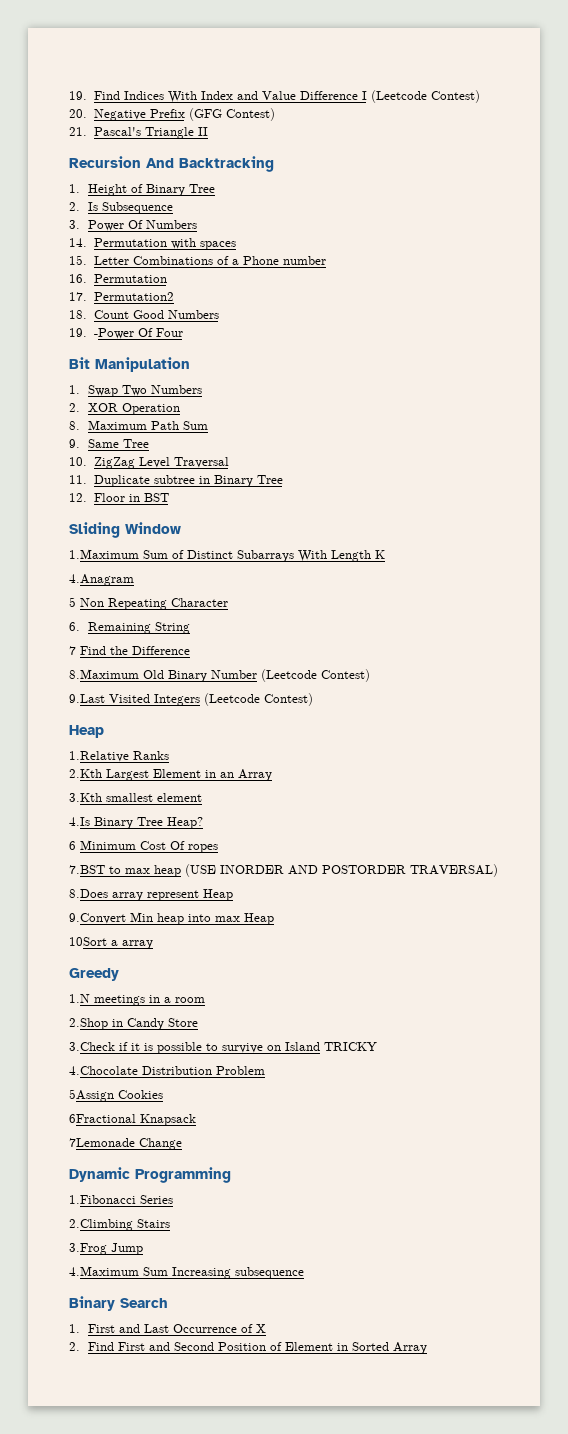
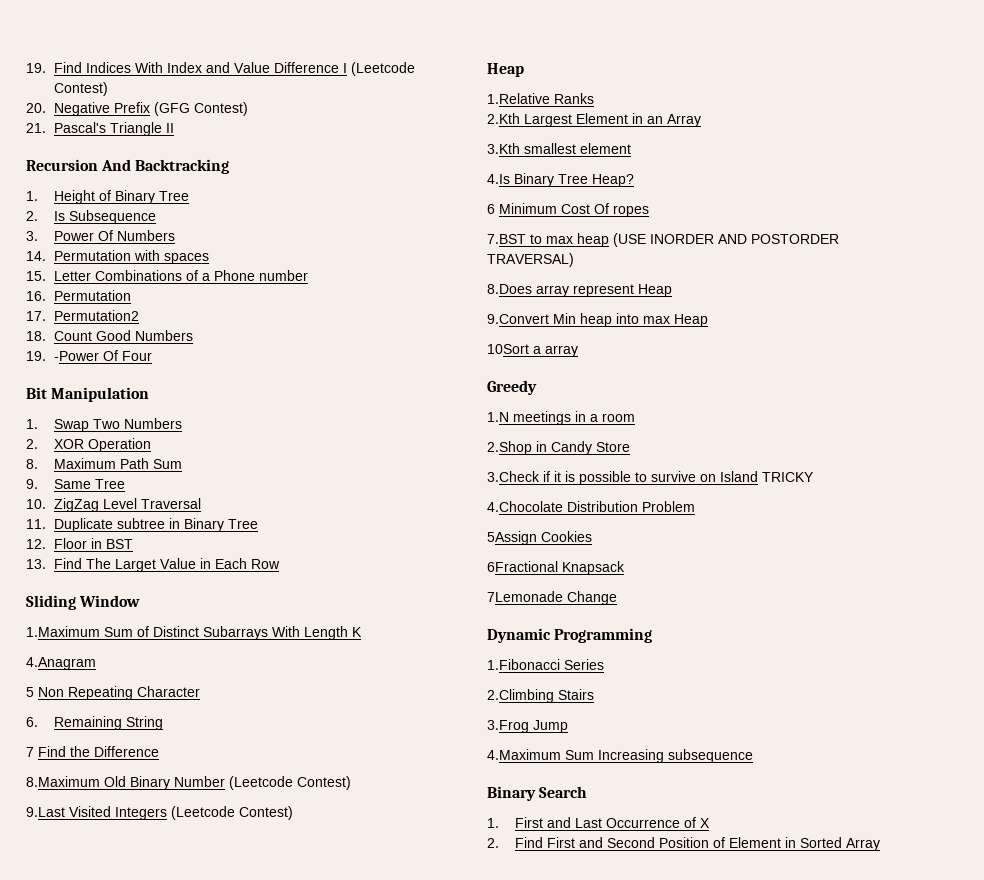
(169, 497) none -> [26,558,280,572] // 13. Find The Larget Value in Each Row

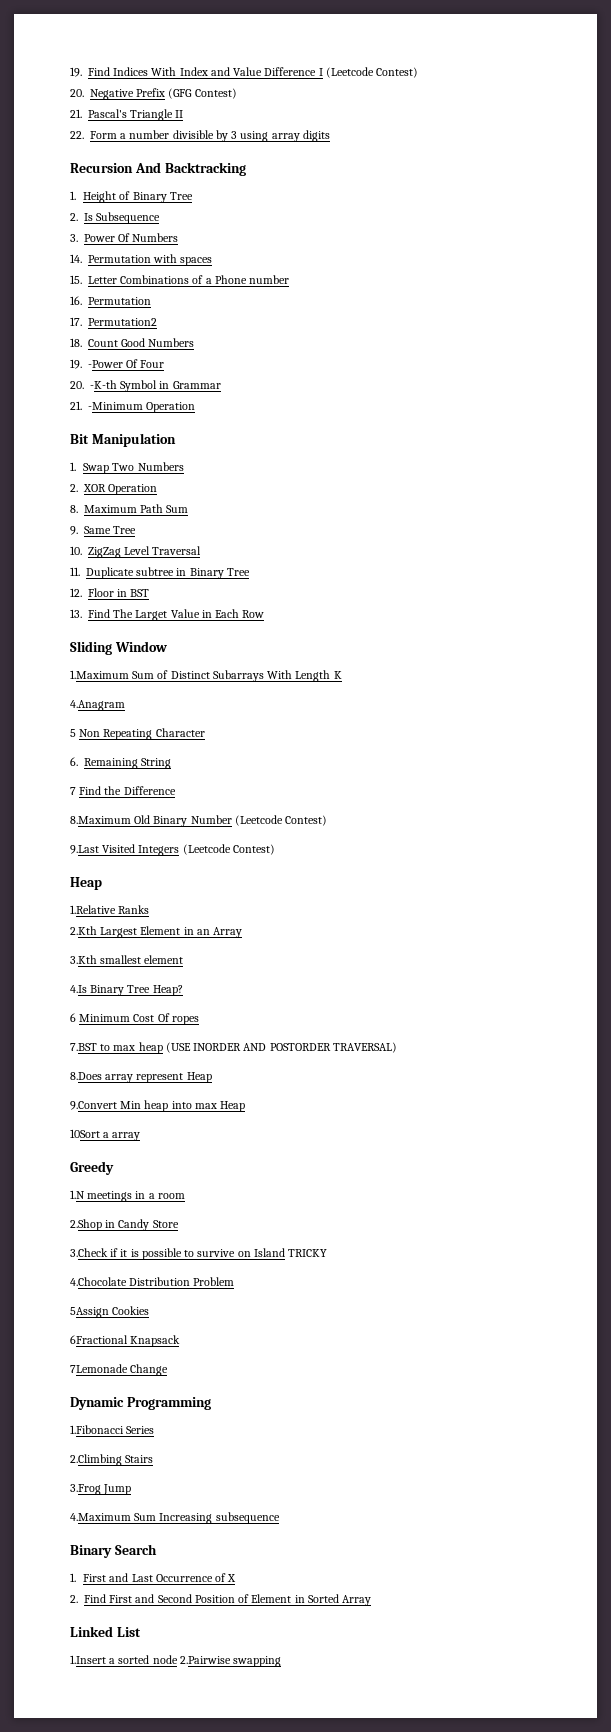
(174, 128) none -> [70,130,330,142] // 22. Form a number divisible by 3 using array digits
(152, 356) none -> [70,380,221,392] [70,401,196,413] // 20. -K-th Symbol in Grammar // 21. -Minimum Operation
(880, 844) none -> [70,1626,141,1637] [70,1655,282,1667] // Linked List // 1.Insert a sorted node 2.Pairwise swapping

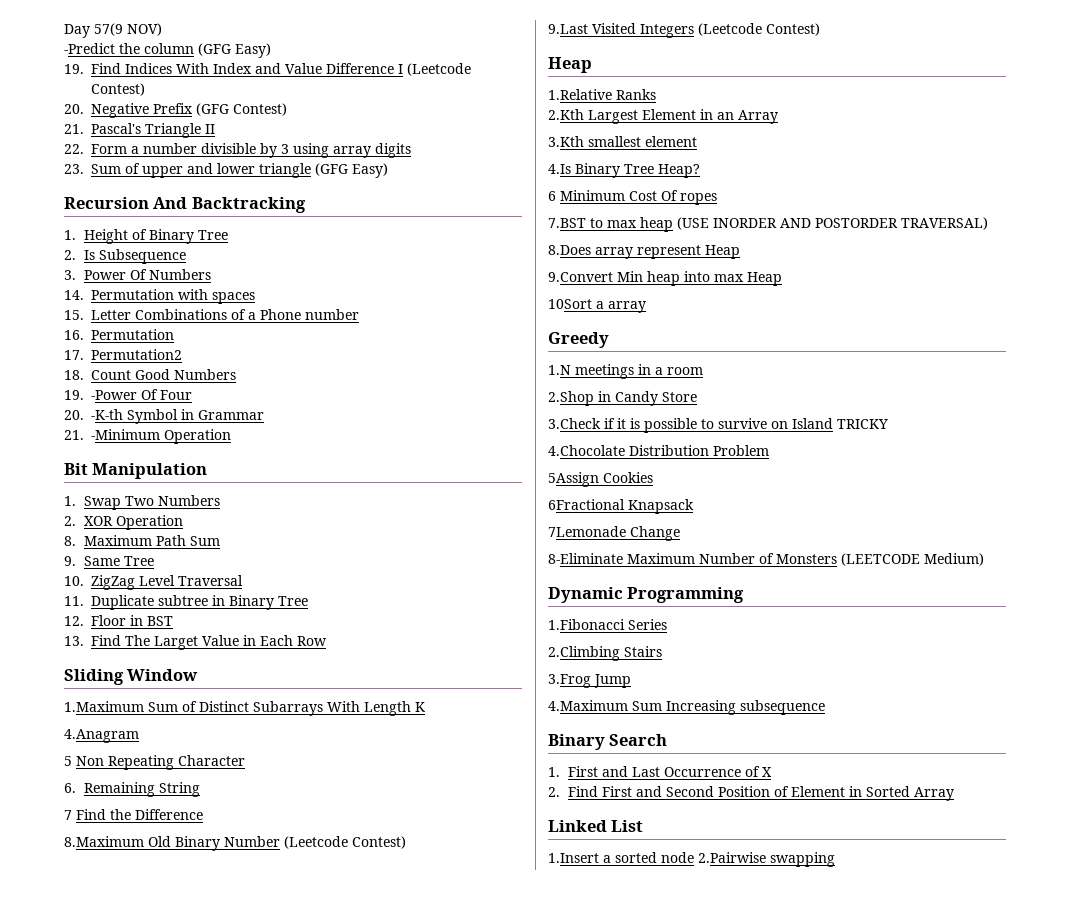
(70, 72) none -> [64,23,162,38] [64,43,271,58] Day 57(9 NOV) // -Predict the column (GFG Easy) //
(330, 136) none -> [64,163,388,178] // 23. Sum of upper and lower triangle (GFG Easy)
(169, 1370) none -> [548,553,984,566] // 8-Eliminate Maximum Number of Monsters (LEETCODE Medium)

